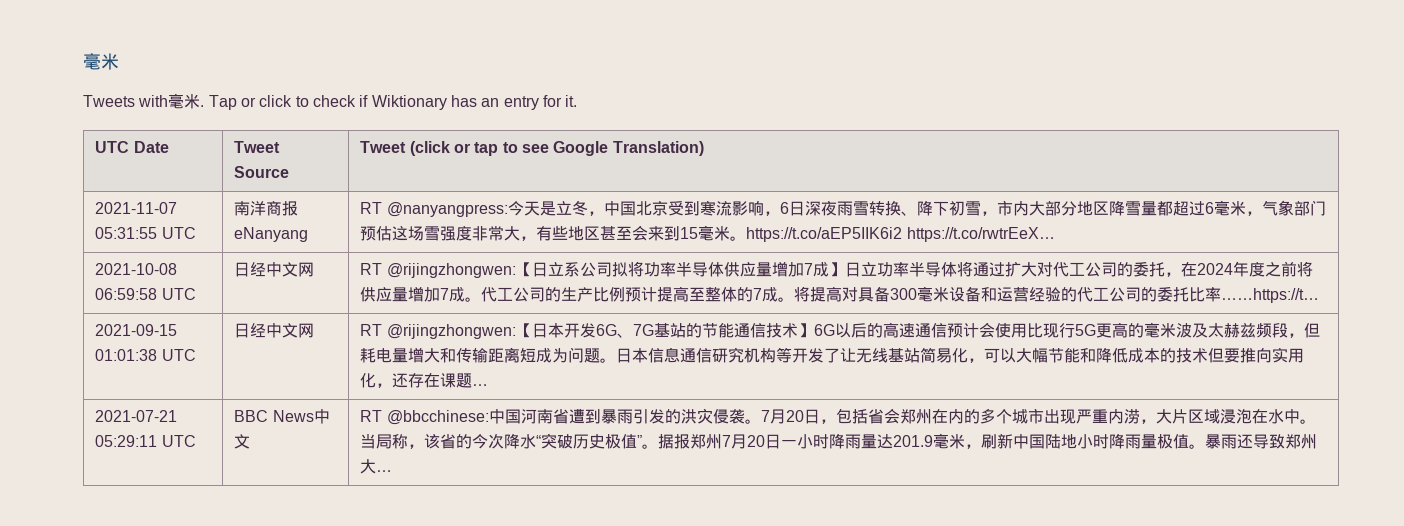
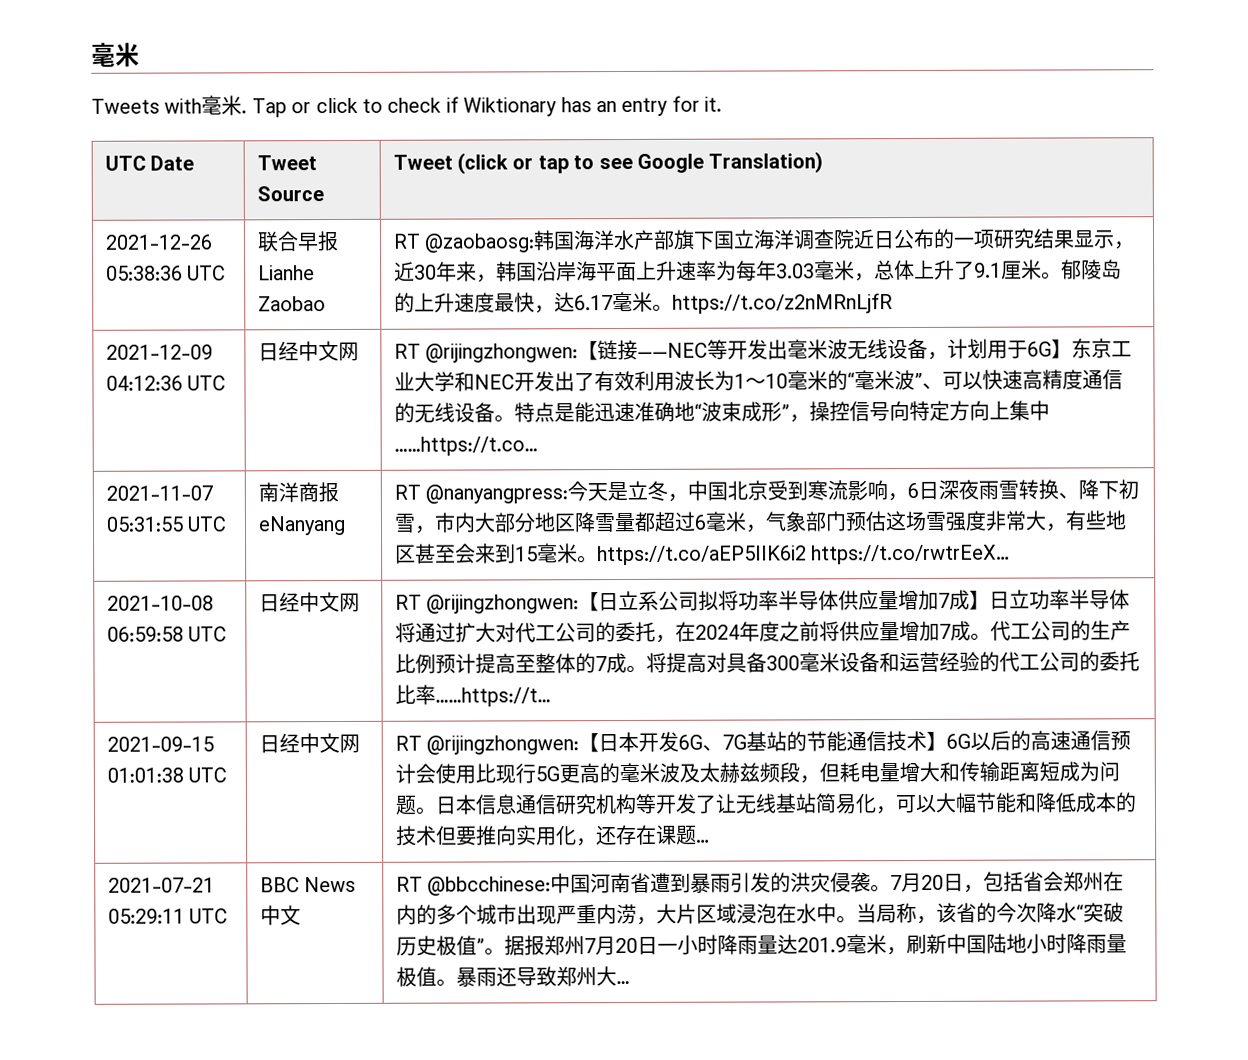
(704, 148) none -> [104,234,213,250] [105,265,226,281] [256,230,339,253] [257,265,315,281] [257,296,326,312] [392,228,1135,253] [393,259,1122,283] [393,291,893,314] [105,344,213,360] [105,375,226,391] [257,340,359,362] [393,338,1132,363] [393,369,1123,392] [393,400,1050,423] [393,436,538,456] // 2021-12-26 05:38:36 UTC | 联合早报Lianhe Zaobao | RT @zaobaosg:韩国海洋水产部旗下国立海洋调查院近日公布的一项研究结果显示，近30年来，韩国沿岸海平面上升速率为每年3.03毫米，总体上升了9.1厘米。郁陵岛的上升速度最快，达6.17毫米。https://t.co/z2nMRnLjfR // 2021-12-09 04:12:36 UTC | 日经中文网 | RT @rijingzhongwen:【链接——NEC等开发出毫米波无线设备，计划用于6G】东京工业大学和NEC开发出了有效利用波长为1～10毫米的“毫米波”、可以快速高精度通信的无线设备。特点是能迅速准确地“波束成形”，操控信号向特定方向上集中……https://t.co…

